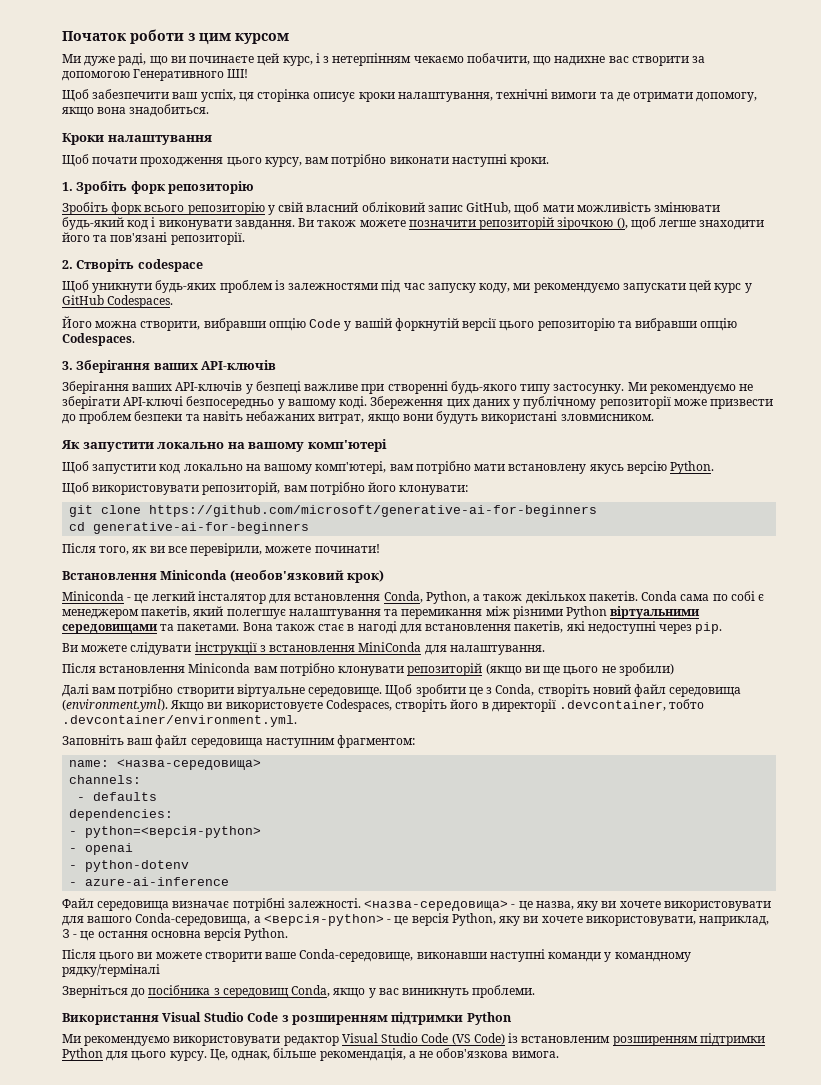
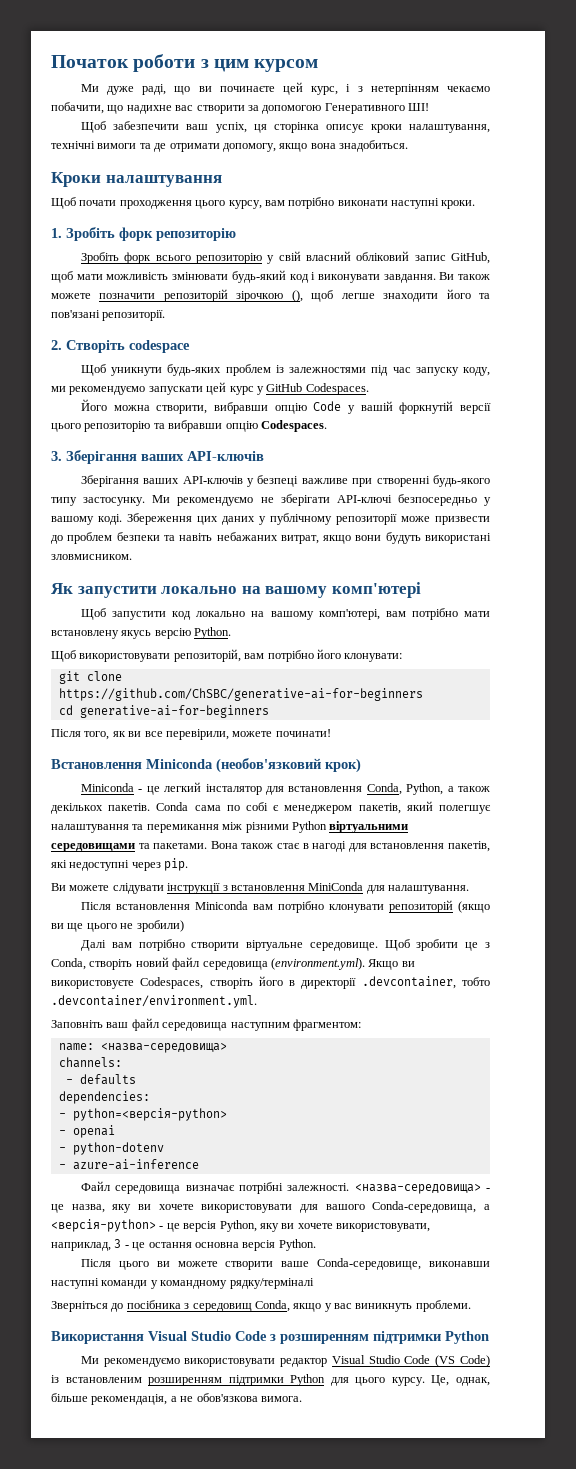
[149,505,598,517] https://github.com/microsoft/generative-ai-for-beginners -> [58,688,423,701] https://github.com/ChSBC/generative-ai-for-beginners

